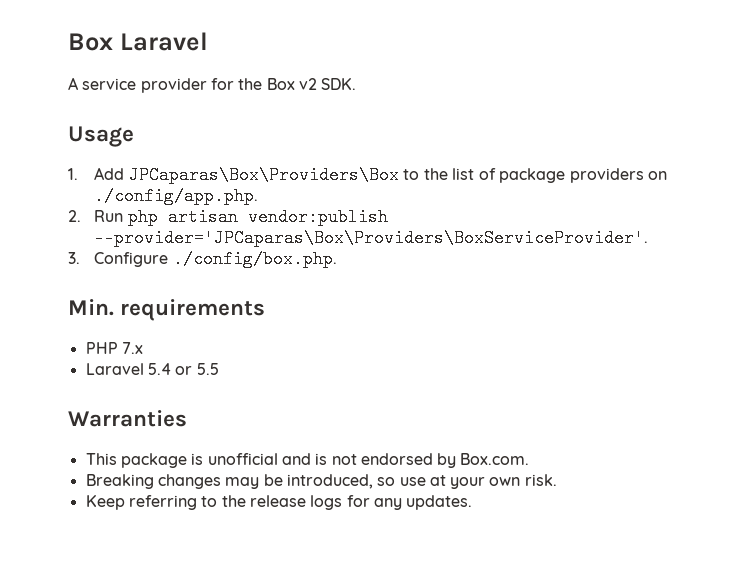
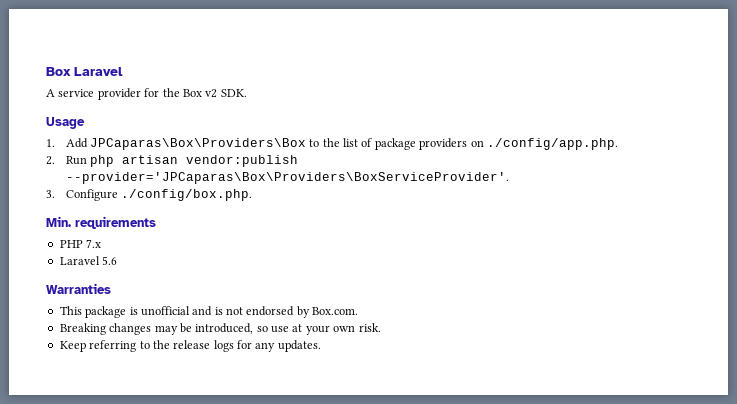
[147,363,219,375] 5.4 or 5.5 -> [102,256,118,265] 5.6

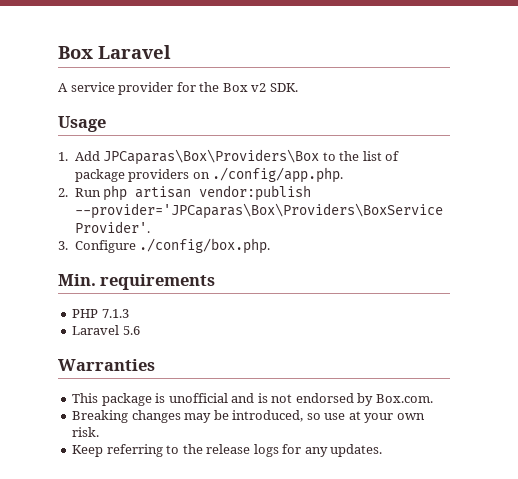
[86,239,102,248] 7.x -> [101,309,129,318] 7.1.3

